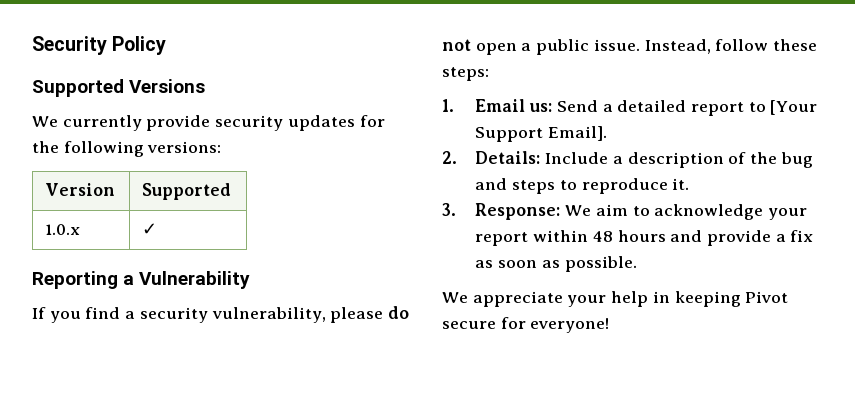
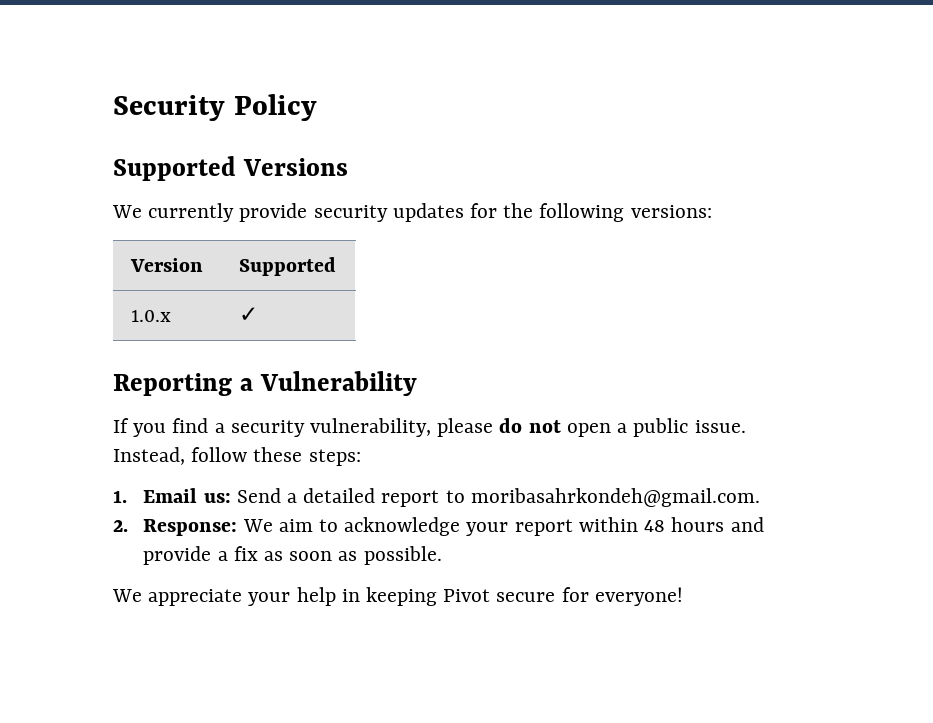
[770,100,818,115] [475,126,608,142] [442,151,813,168] [475,178,690,194] [442,203,456,216] [Your Support Email]. // 2. Details: Include a description of the bug and steps to reproduce it. // 3. -> [470,488,760,507] [113,520,128,532] moribasahrkondeh@gmail.com. // 2.

